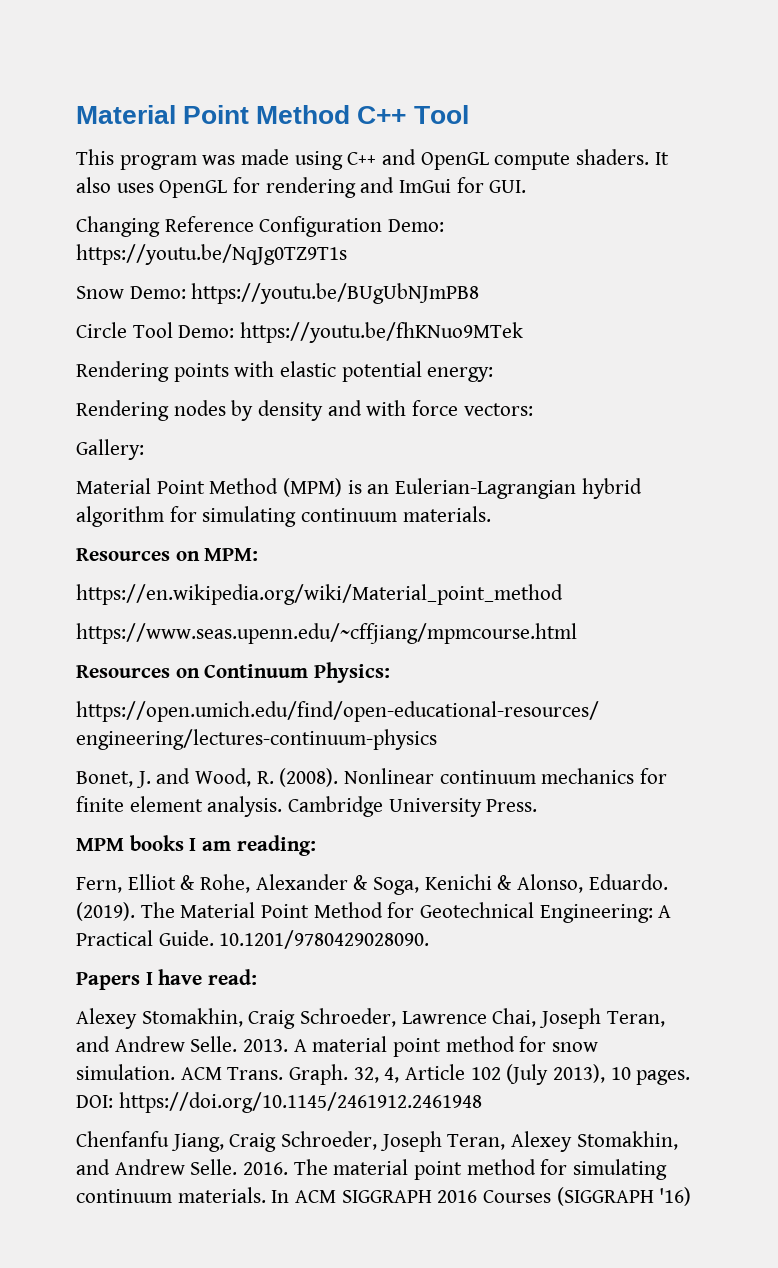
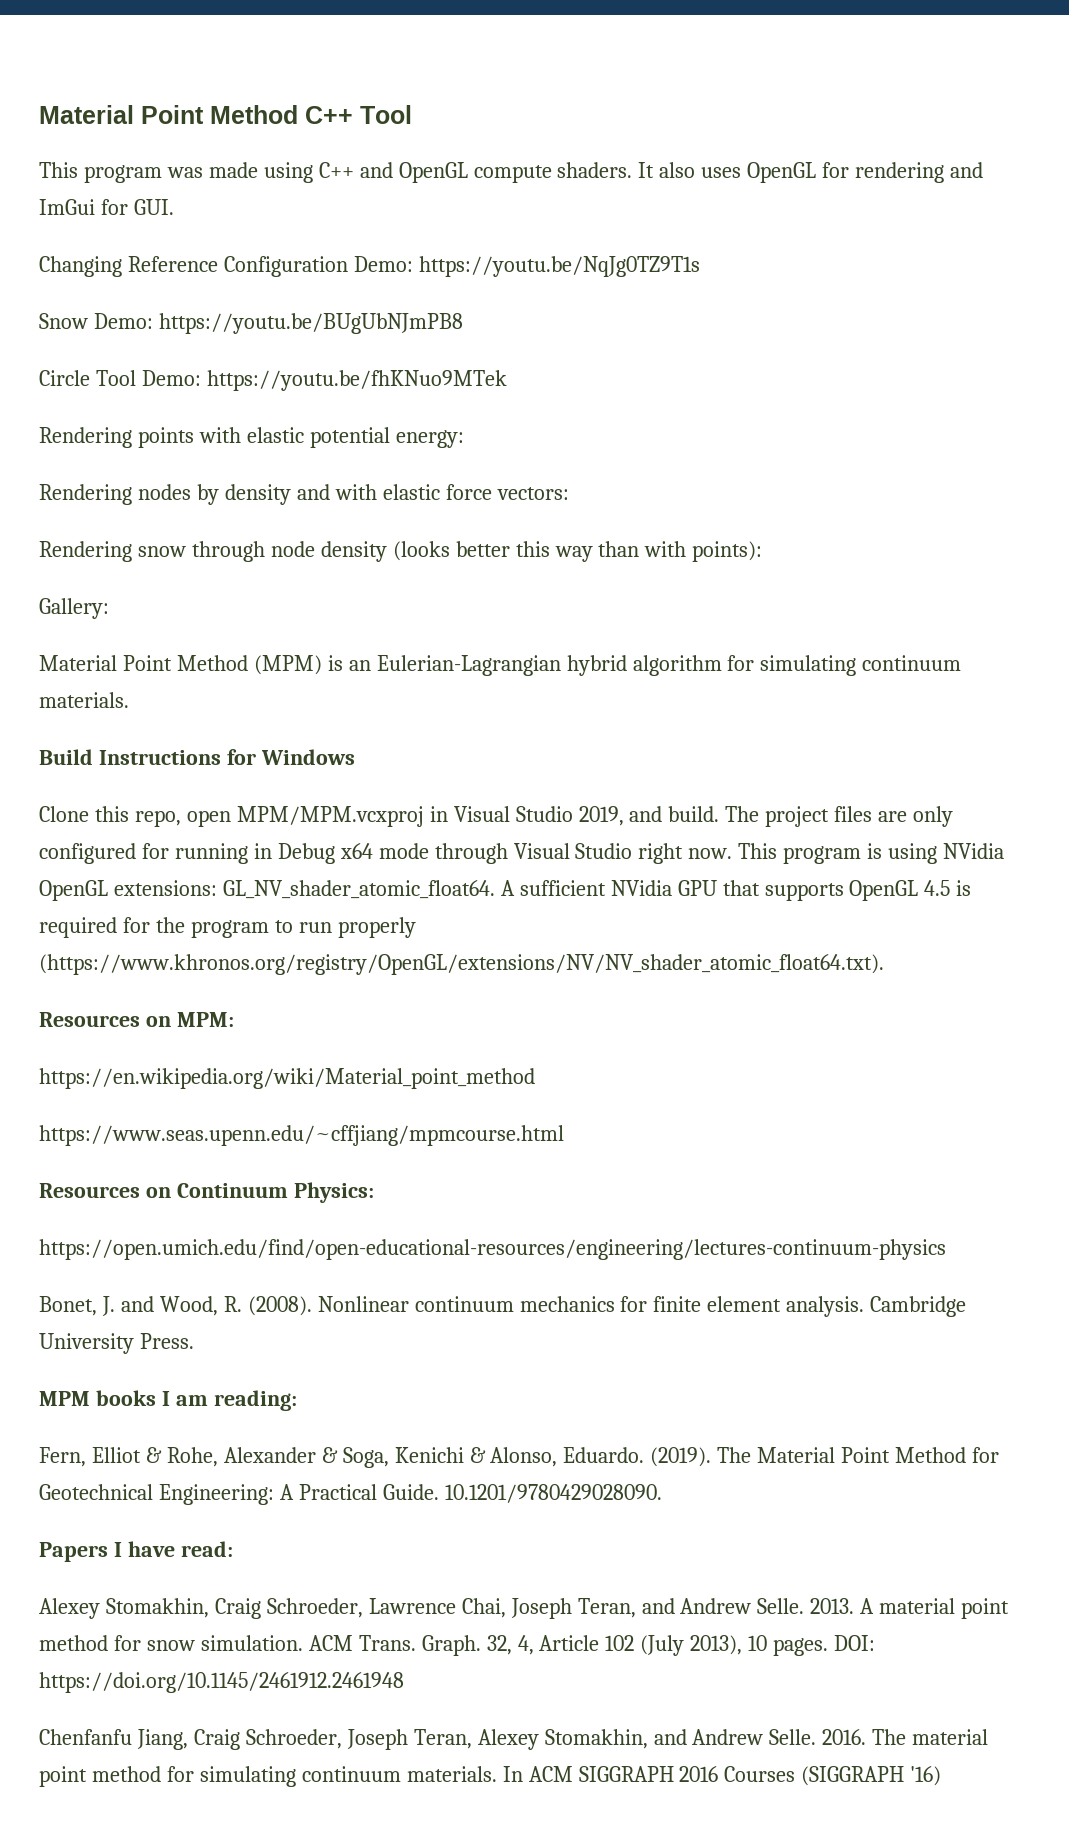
(407, 408) none -> [382,484,440,500] elastic
(533, 409) none -> [39,541,763,562] // Rendering snow through node density (looks better this way than with points):
(491, 514) none -> [39,749,355,765] [39,806,954,827] [39,843,1005,864] [39,880,972,901] [39,917,416,938] [39,954,884,975] // Build Instructions for Windows // Clone this repo, open MPM/MPM.vcxproj in Visual Studio 2019, and build. The project files are only configured for running in Debug x64 mode through Visual Studio right now. This program is using NVidia OpenGL extensions: GL_NV_shader_atomic_float64. A sufficient NVidia GPU that supports OpenGL 4.5 is required for the program to run properly (https://www.khronos.org/registry/OpenGL/extensions/NV/NV_shader_atomic_float64.txt).

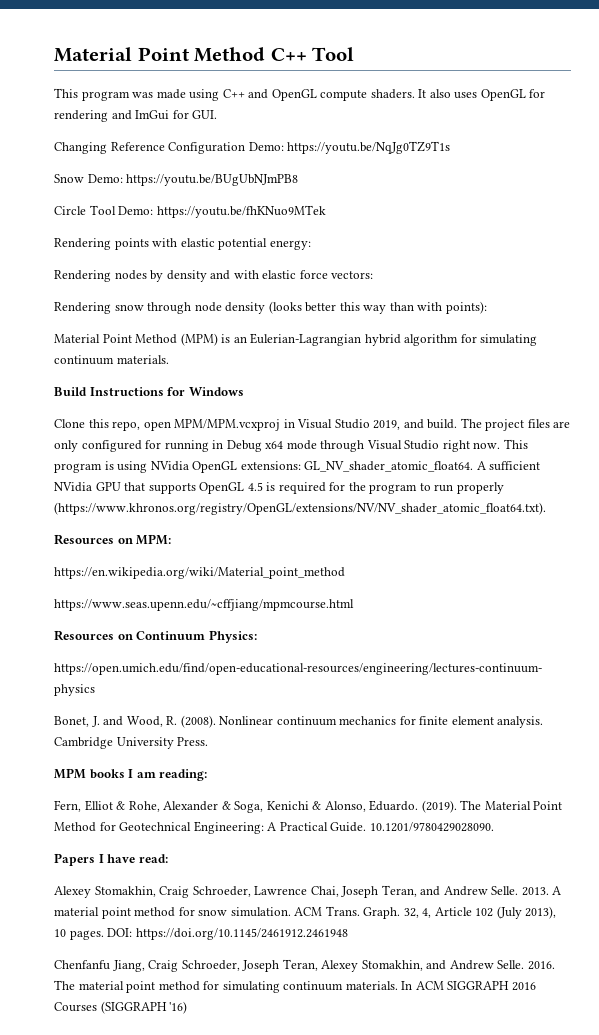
[39,598,109,619] // Gallery: -> (487, 307) none

